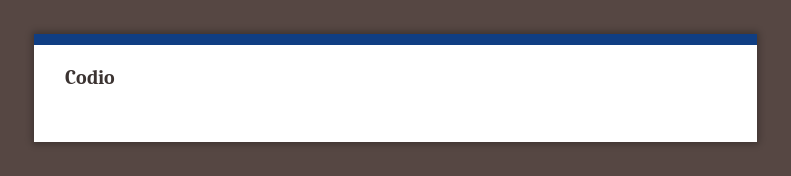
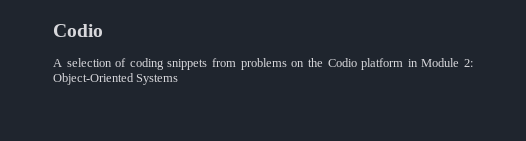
[65,69,115,84] Codio -> [53,24,103,37] [53,58,474,70] [53,73,179,85] Codio // A selection of coding snippets from problems on the Codio platform in Module 2: Object-Oriented Systems

